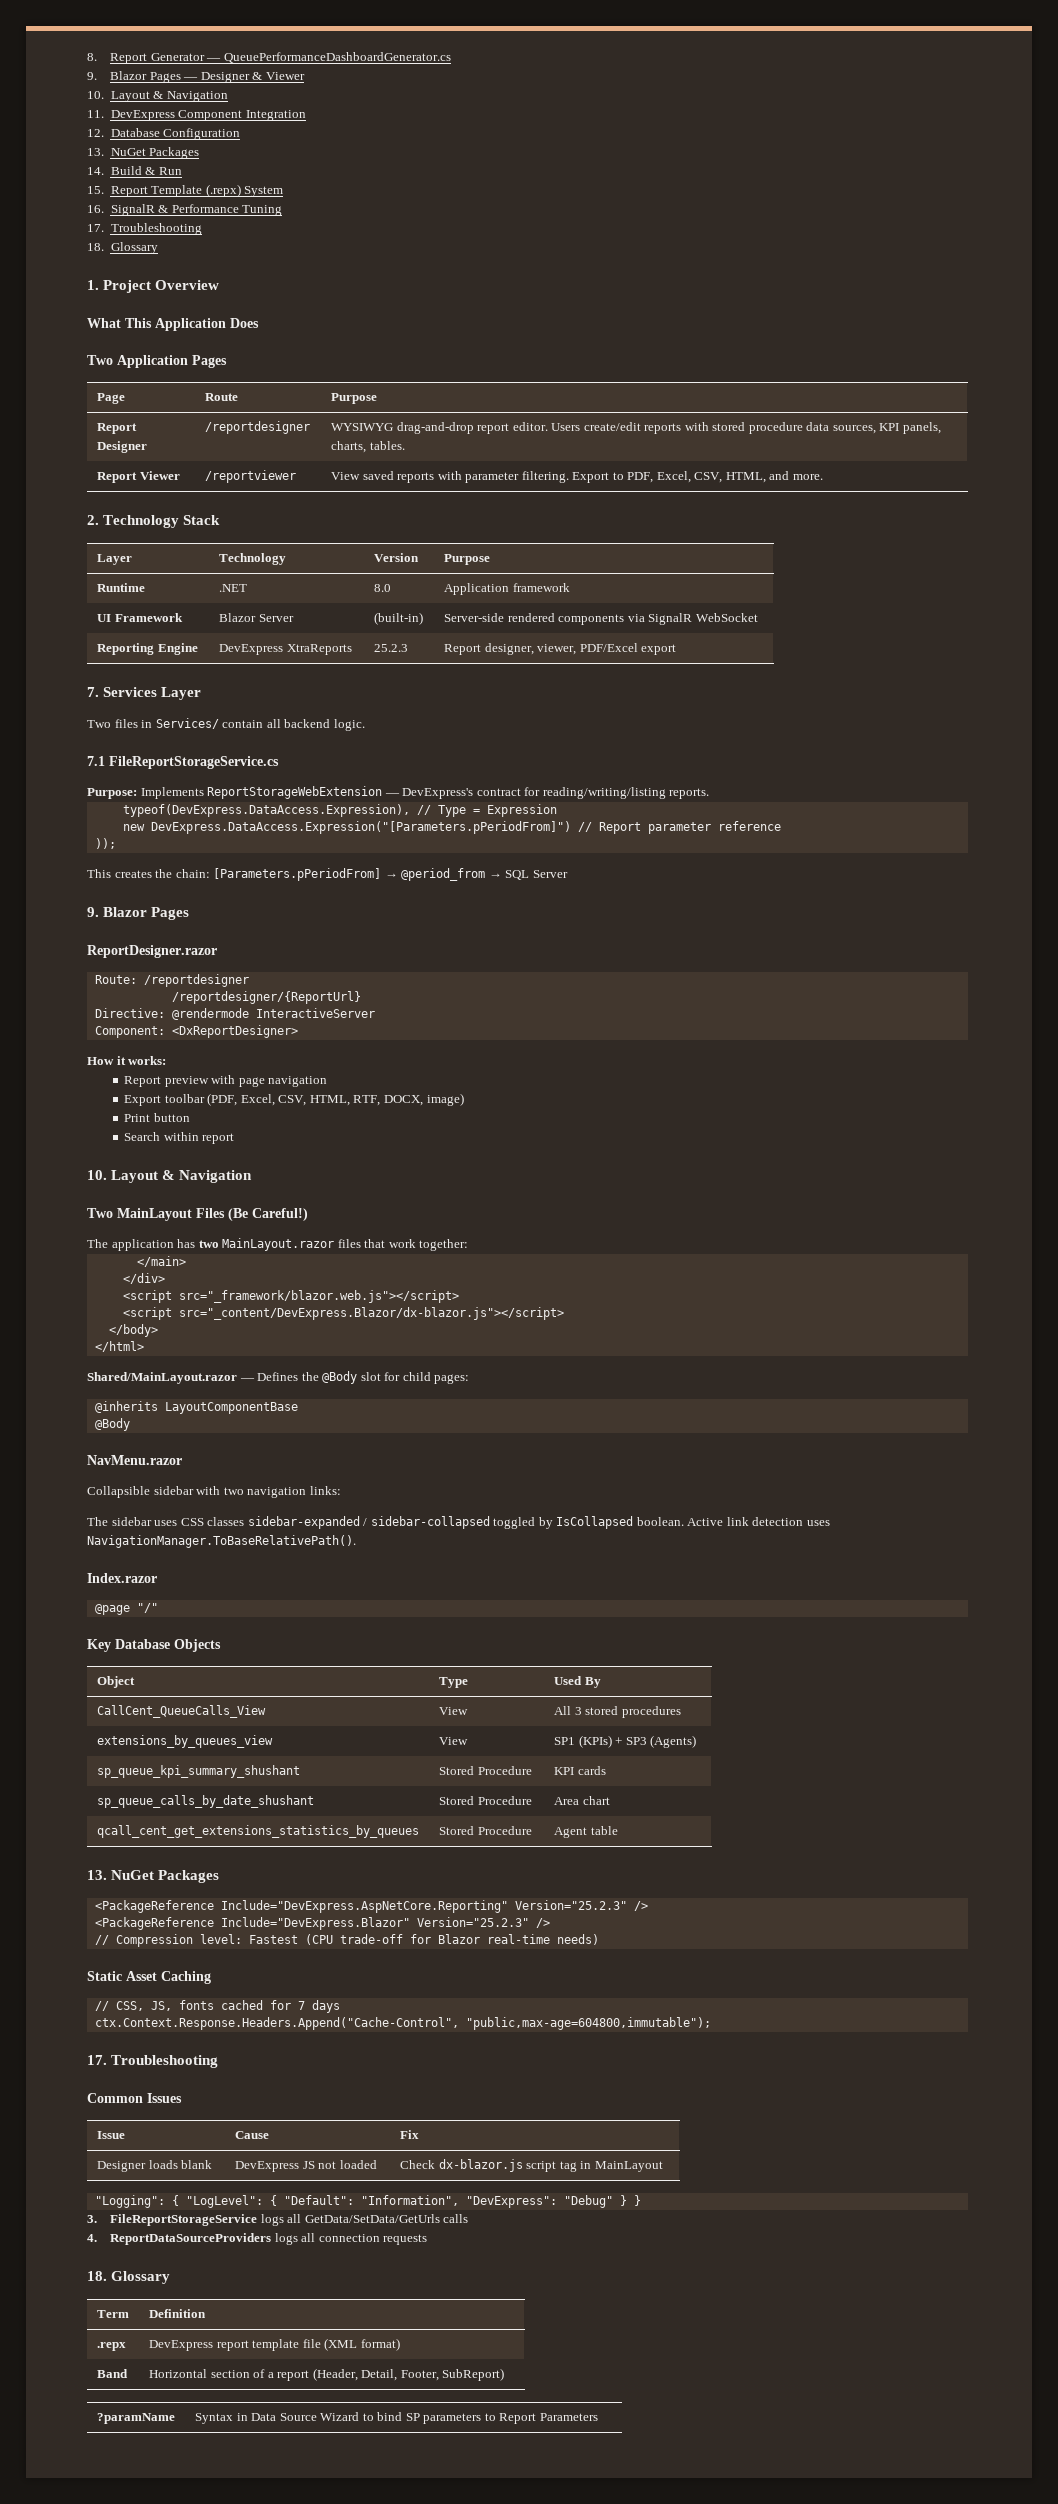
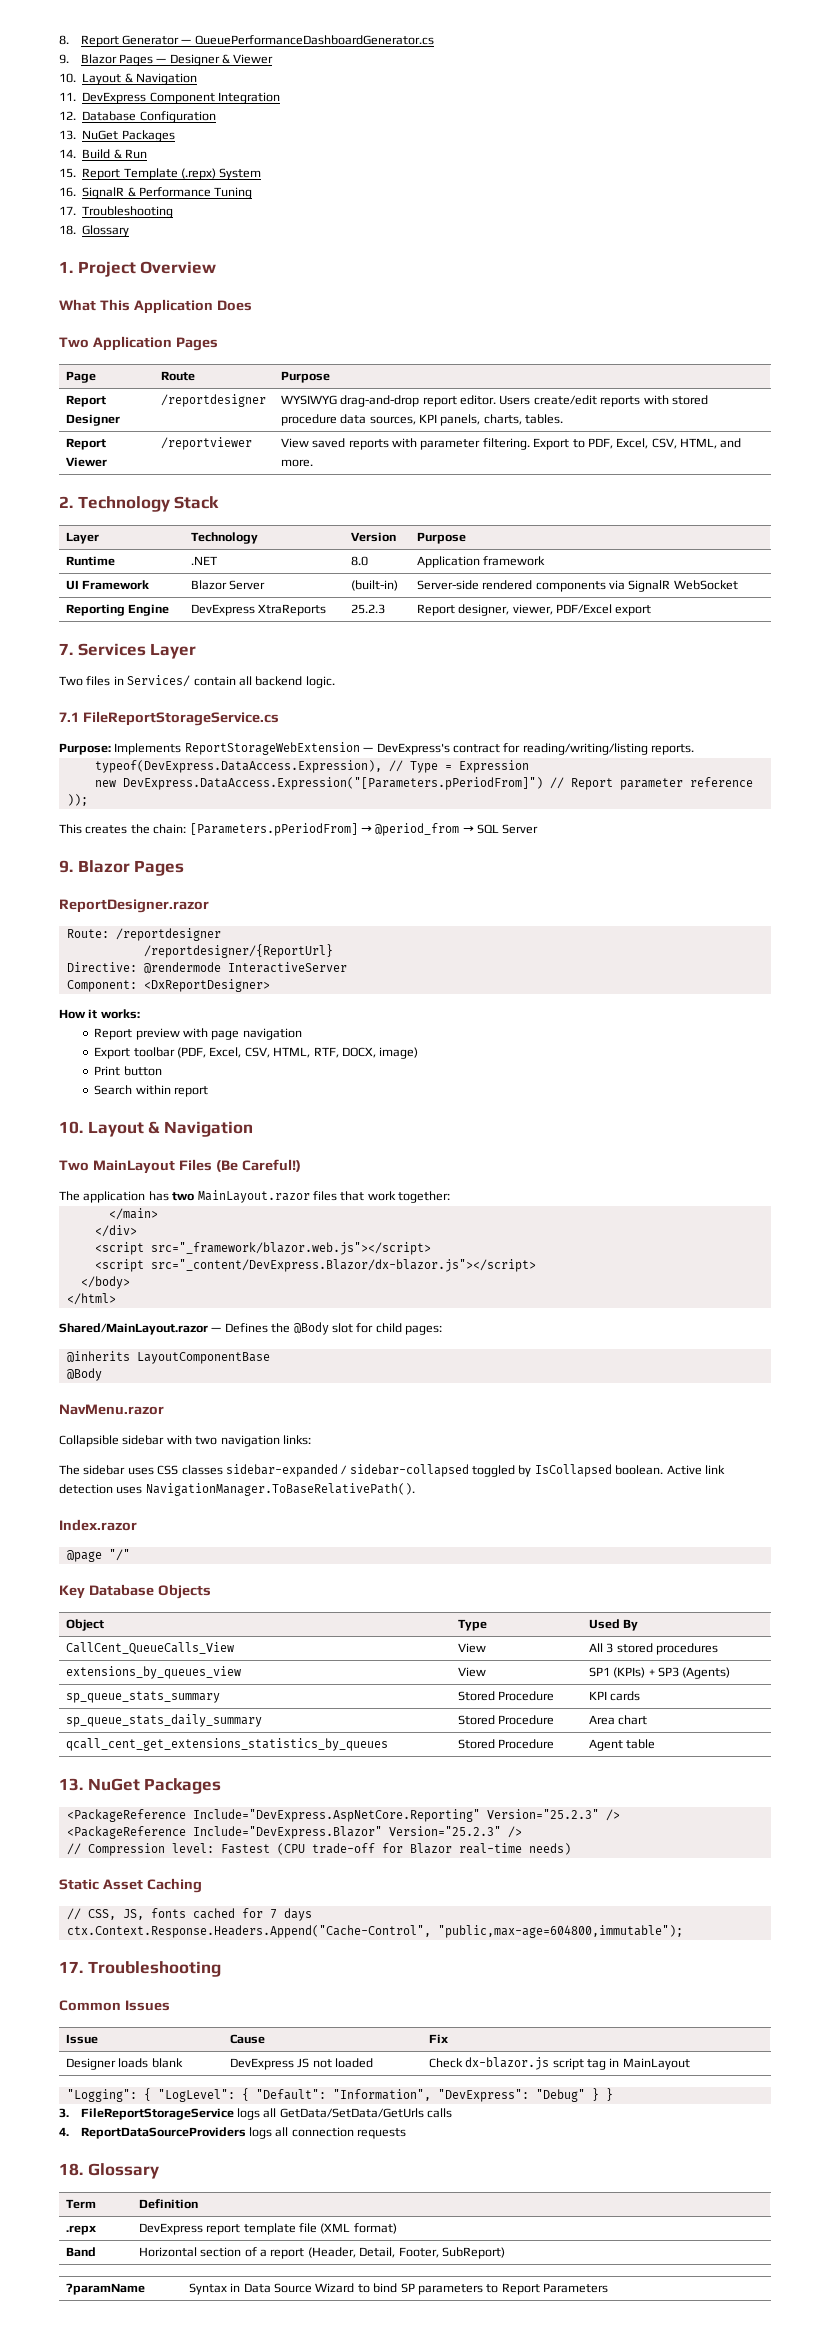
[96,1765,300,1778] sp_queue_kpi_summary_shushant -> [65,1691,220,1703] sp_queue_stats_summary
[96,1795,314,1808] sp_queue_calls_by_date_shushant -> [65,1714,262,1727] sp_queue_stats_daily_summary

